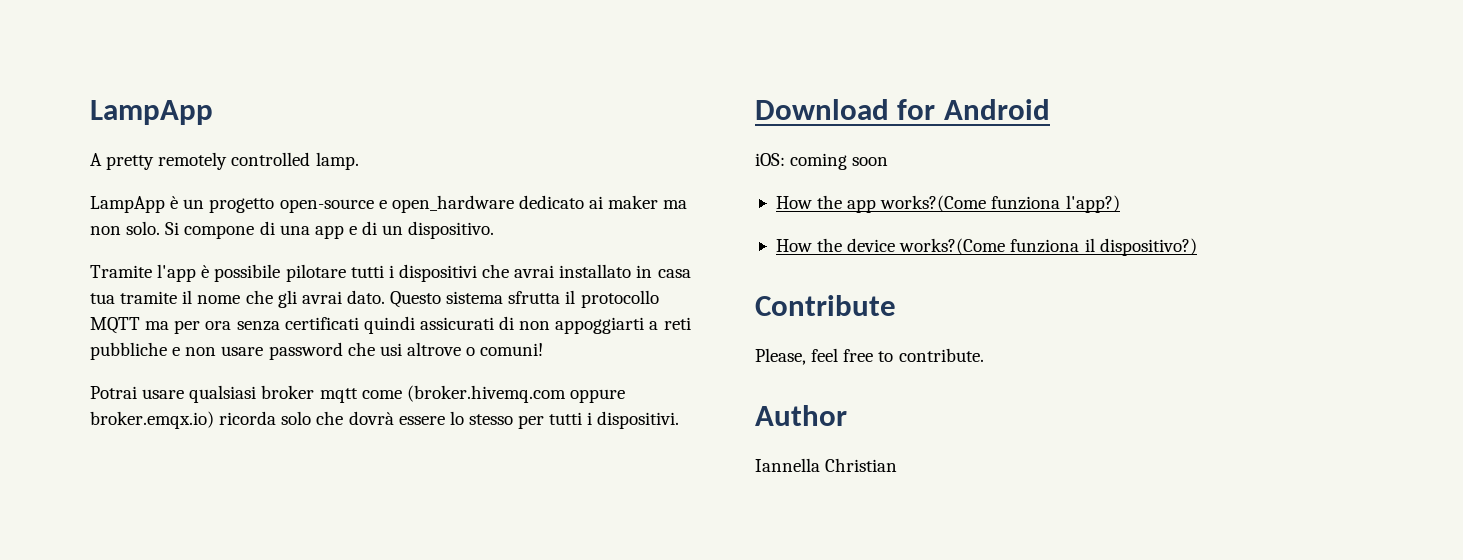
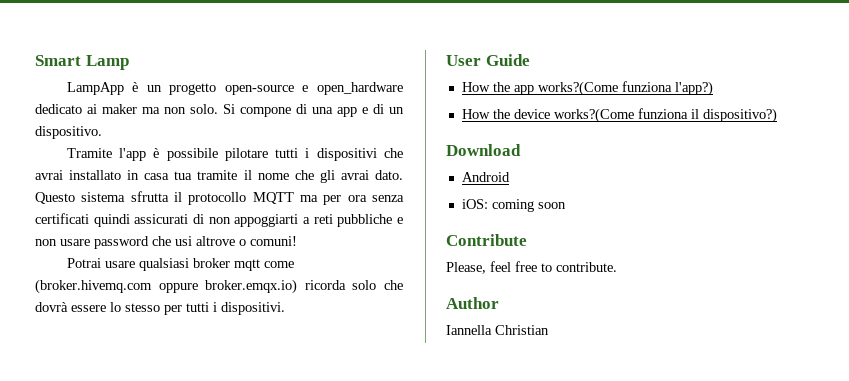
[90,100,213,125] [90,152,359,170] LampApp // A pretty remotely controlled lamp. -> [35,55,129,70] Smart Lamp
[755,99,1050,120] [755,153,889,170] Download for Android // iOS: coming soon -> [446,54,530,66] User Guide
(1197, 247) none -> [446,144,521,156] [461,172,510,182] [461,199,566,212] // Download // Android // iOS: coming soon

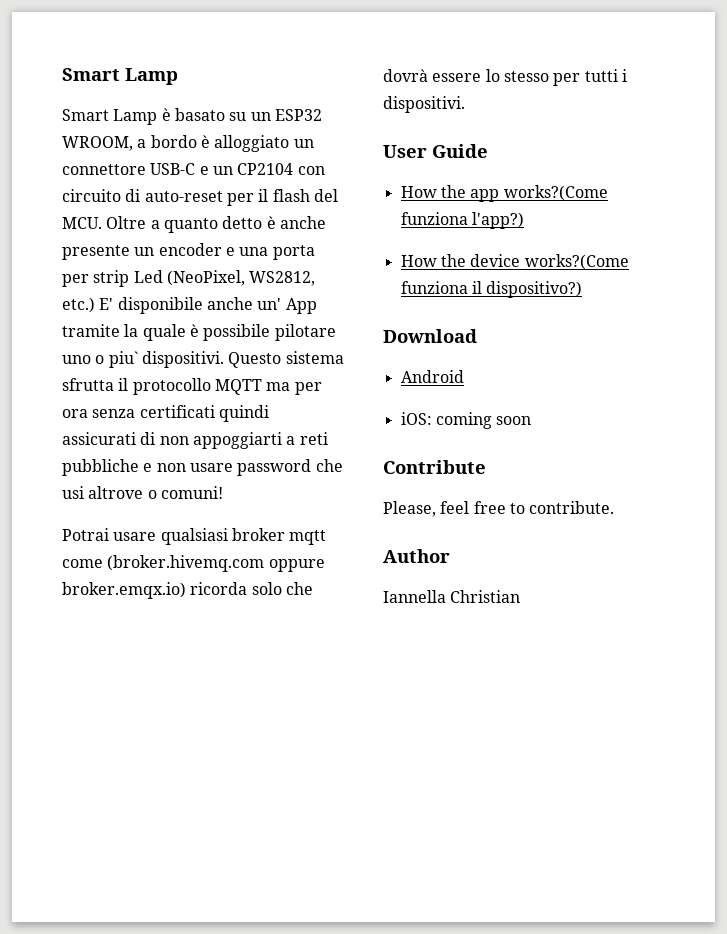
[66,82,403,95] [35,104,404,117] [35,126,102,139] [66,148,403,161] [35,170,403,183] LampApp è un progetto open-source e open_hardware dedicato ai maker ma non solo. Si compone di una app e di un dispositivo. // Tramite l'app è possibile pilotare tutti i dispositivi che avrai installato in casa tua tramite il nome che gli avrai dato. -> [62,108,322,125] [62,135,314,152] [62,163,325,175] [62,189,338,206] [62,216,326,233] [62,243,315,260] [62,270,316,287] [62,297,317,314] [62,324,336,341] [62,351,224,368] Smart Lamp è basato su un ESP32 WROOM, a bordo è alloggiato un connettore USB-C e un CP2104 con circuito di auto-reset per il flash del MCU. Oltre a quanto detto è anche presente un encoder e una porta per strip Led (NeoPixel, WS2812, etc.) E' disponibile anche un' App tramite la quale è possibile pilotare uno o piu` dispositivi.

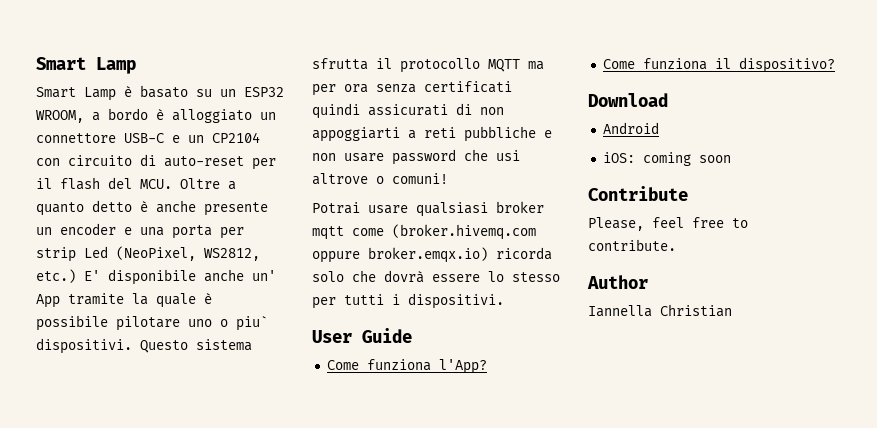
[400,185,608,202] [400,212,524,229] [400,254,629,270] How the app works?(Come funziona l'app?) // How the device works?(Come -> [326,359,487,374] [602,59,635,69] Come funziona l'App? // Come
[486,281,583,298] dispositivo?) -> [738,57,835,73] dispositivo?

